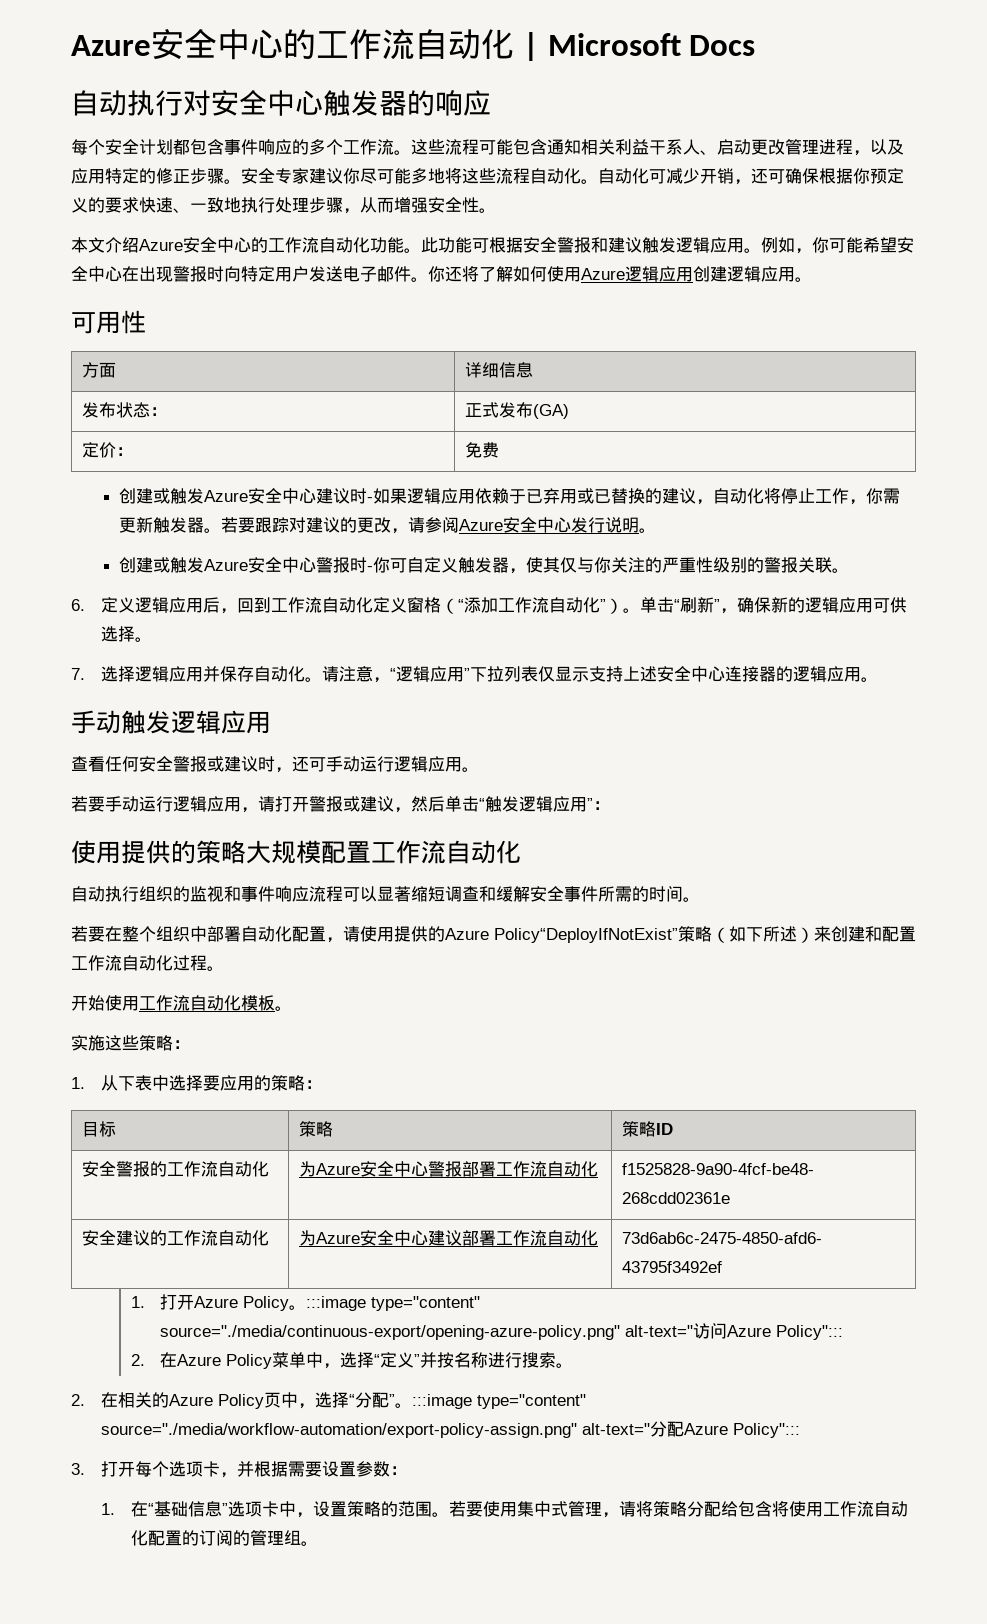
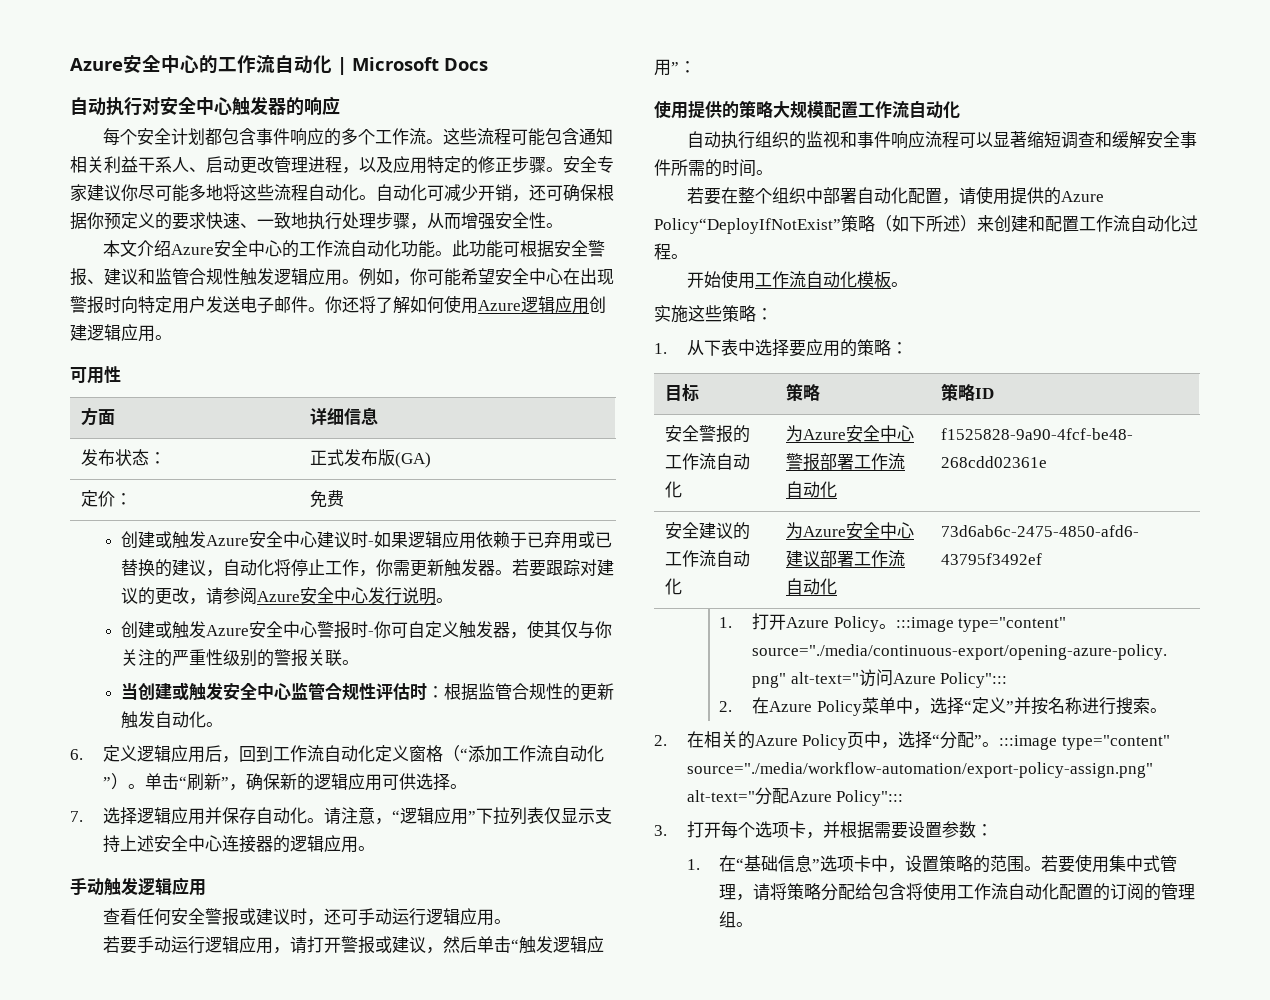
[591,237,642,253] 和建议 -> [87,268,240,285] 、建议和监管合规性
(533, 410) none -> [378,449,396,466] 版
(850, 570) none -> [121,682,615,701] [121,711,224,729] // 当创建或触发安全中心监管合规性评估时：根据监管合规性的更新触发自动化。

